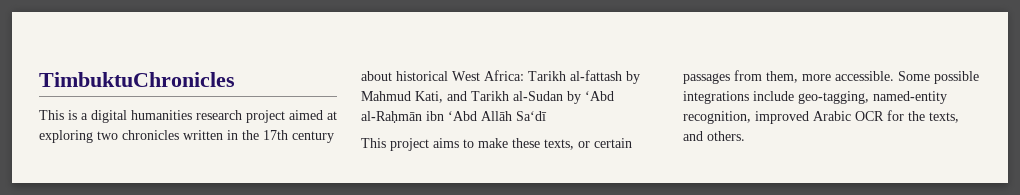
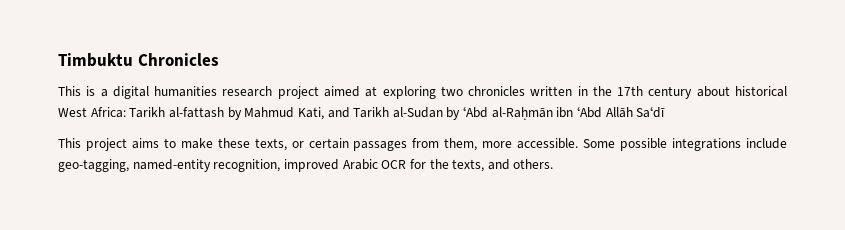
[39,72,235,87] TimbuktuChronicles -> [58,53,219,67] Timbuktu Chronicles

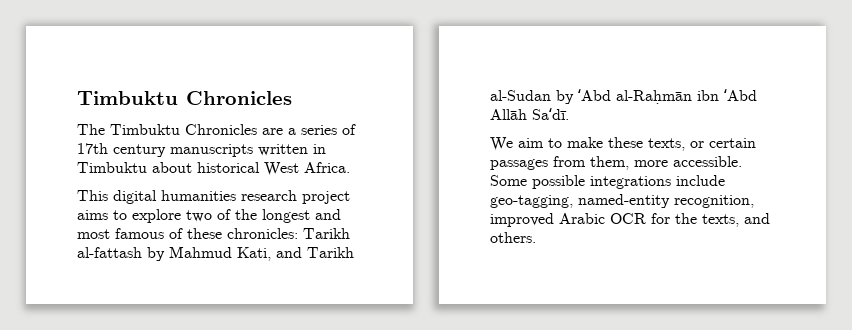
[58,53,219,67] [58,86,108,97] Timbuktu Chronicles // This is a -> [77,91,292,105] [77,124,356,135] [77,143,326,157] [77,162,350,176] [77,190,108,201] Timbuktu Chronicles // The Timbuktu Chronicles are a series of 17th century manuscripts written in Timbuktu about historical West Africa. // This
[323,86,788,99] [58,107,126,118] aimed at exploring two chronicles written in the 17th century about historical West Africa: -> [77,209,341,223] [77,228,298,239] aims to explore two of the longest and most famous of these chronicles:
[636,107,666,118] [58,138,159,151] Saʻdī // This project aims -> [532,108,569,120] [490,137,544,151] Saʻdī. // We aim

